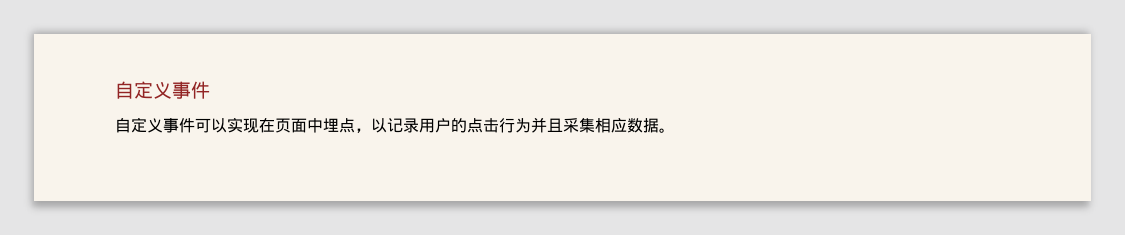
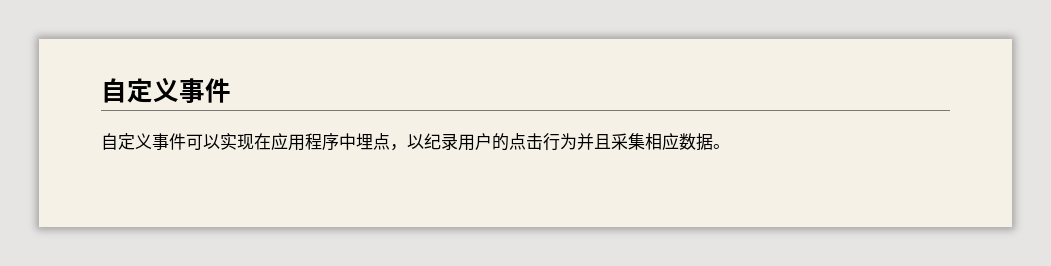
[275,118,307,133] 页面 -> [271,133,339,151] 应用程序
[387,118,403,133] 记 -> [424,133,441,150] 纪

